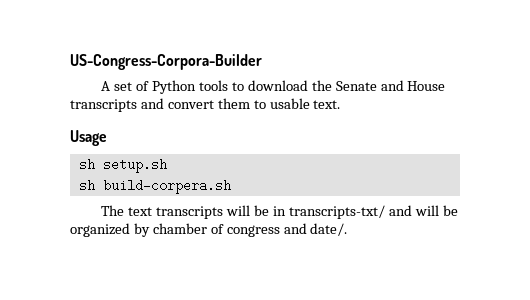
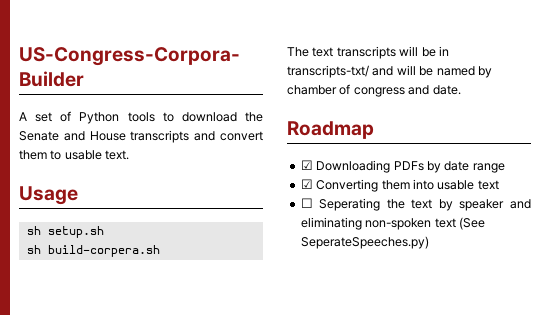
[70,223,130,237] organized -> [436,66,475,76] named
[310,223,348,236] date/. -> [432,85,461,95] [287,121,374,139] [300,160,505,173] [300,179,499,192] [300,198,531,211] [300,217,485,230] [300,236,429,249] date. // Roadmap // ☑ Downloading PDFs by date range // ☑ Converting them into usable text // ☐ Seperating the text by speaker and eliminating non-spoken text (See SeperateSpeeches.py)

